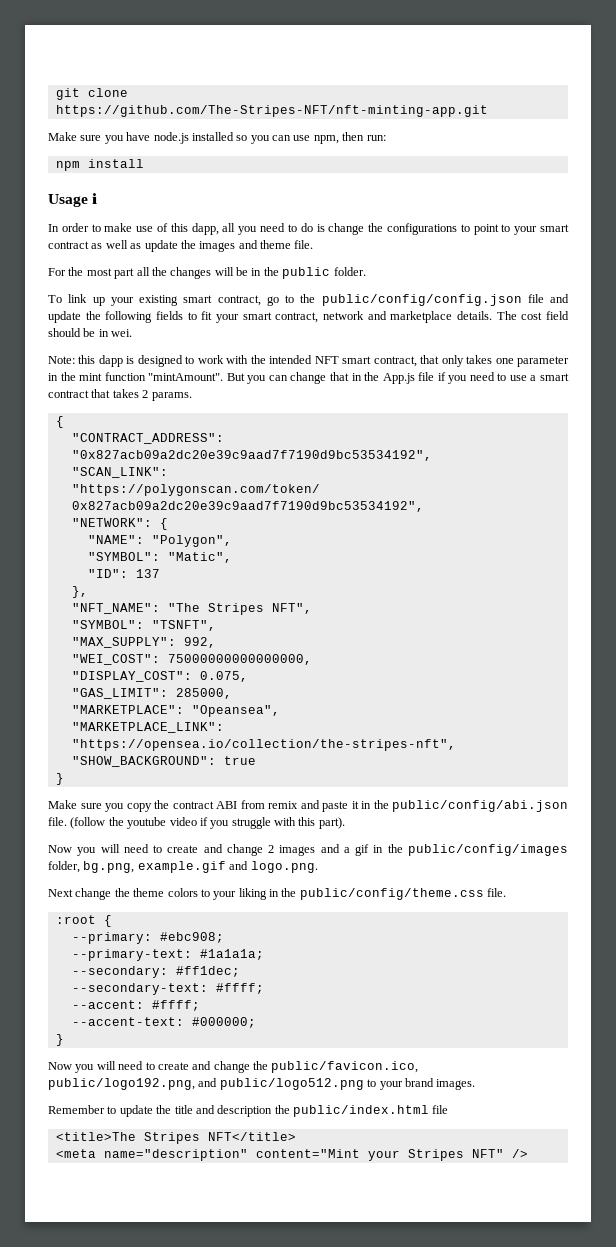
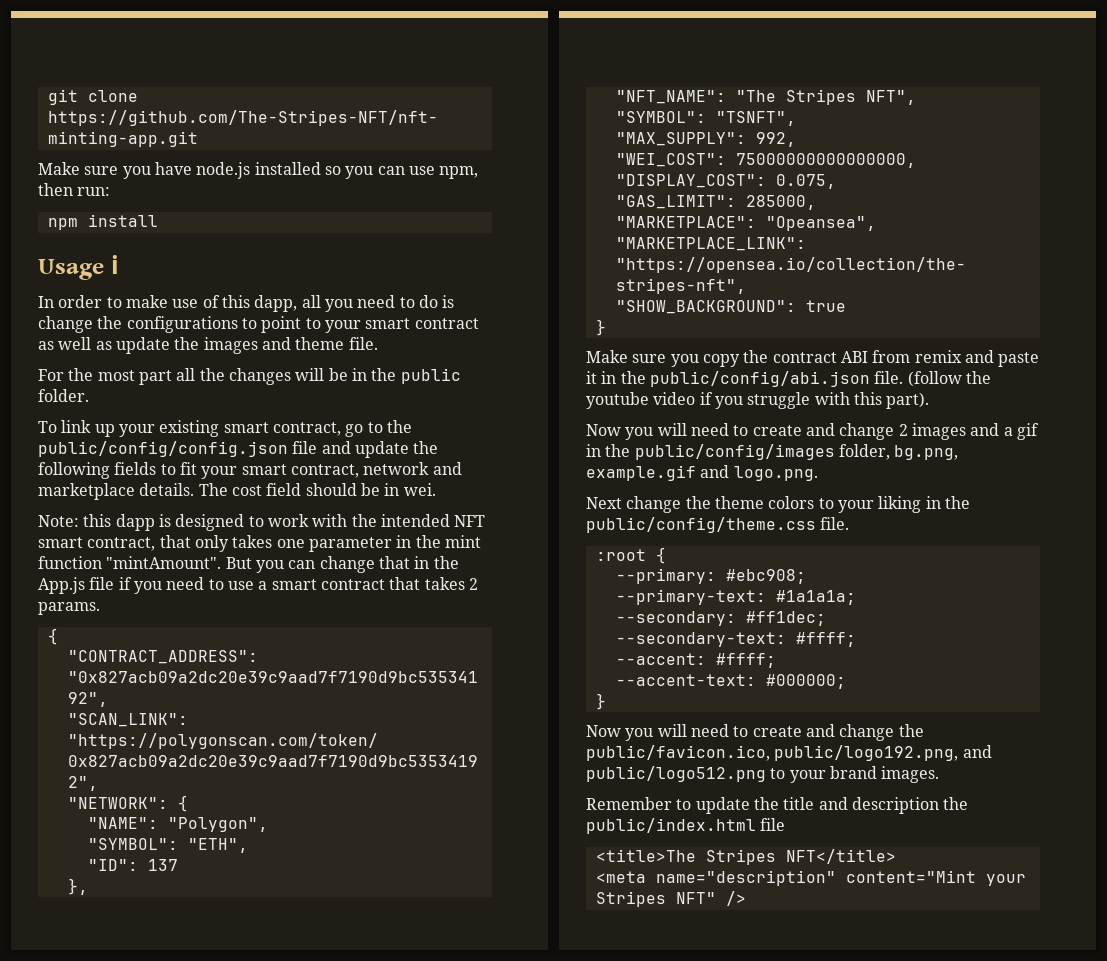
[167,552,232,563] "Matic", -> [187,838,248,853] "ETH",

